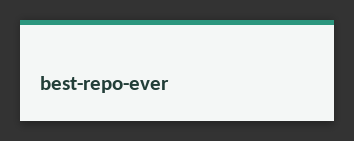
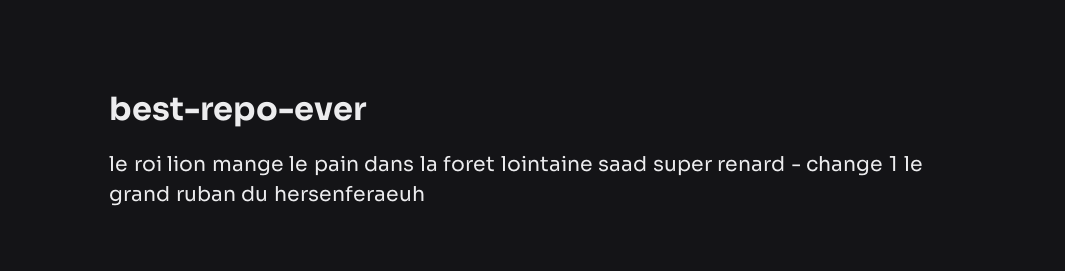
(169, 84) none -> [109,155,923,176] [109,185,425,206] // le roi lion mange le pain dans la foret lointaine saad super renard - change 1 le grand ruban du hersenferaeuh

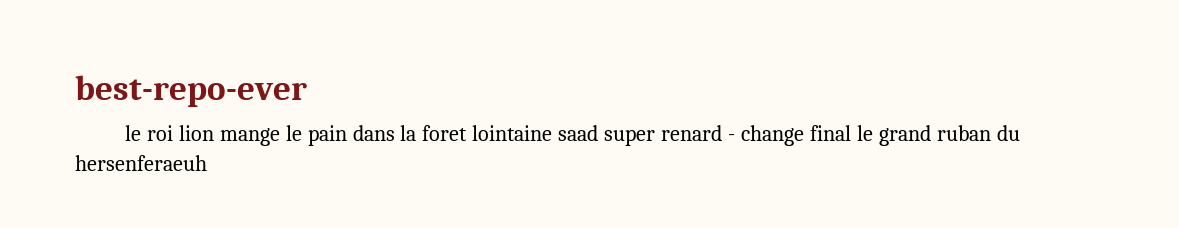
[889,156,899,171] 1 -> [809,125,851,141] final

